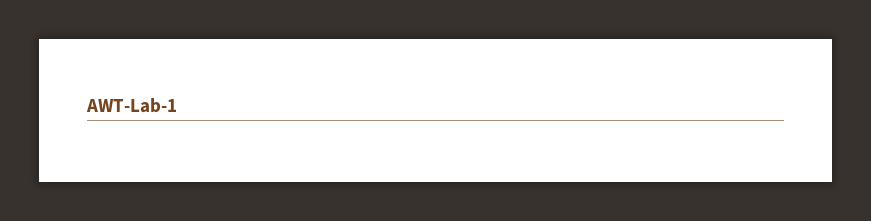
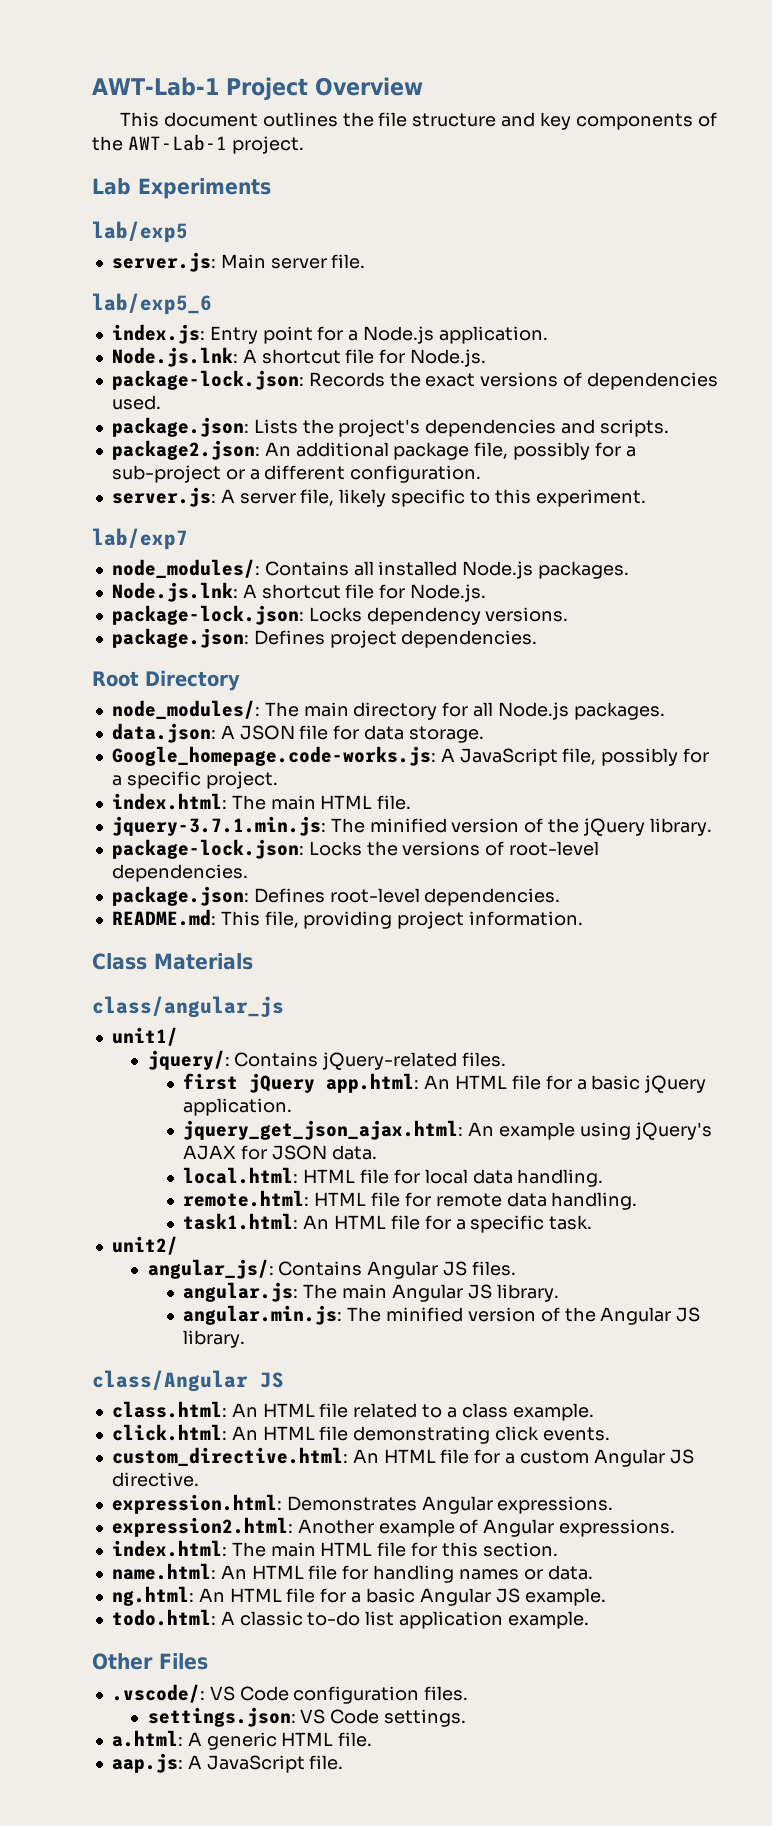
[86,98,177,113] AWT-Lab-1 -> [92,77,423,100] [120,112,717,130] [92,134,304,154] [92,178,271,199] [92,221,188,243] [111,252,366,272] [92,293,212,315] [111,324,548,344] [111,347,487,367] [111,370,718,390] [111,395,161,410] [111,417,669,437] [111,440,636,460] [111,465,482,483] [111,487,646,507] [92,528,188,550] [111,559,630,579] [111,582,487,602] [111,605,569,625] [111,628,538,648] [92,670,240,691] [111,700,665,720] [111,723,484,743] [111,746,710,766] [111,771,278,789] [111,793,412,810] [111,816,712,836] [111,839,600,859] [111,864,248,882] [111,886,561,906] [111,909,584,929] [92,953,253,970] [92,996,284,1018] [111,1027,178,1046] [147,1050,507,1070] [183,1073,707,1093] [183,1098,293,1116] [183,1120,712,1140] [183,1145,377,1160] [183,1167,604,1187] [183,1190,638,1210] [183,1213,593,1233] [111,1236,178,1255] [147,1259,517,1279] [183,1282,559,1302] [183,1305,701,1325] [183,1330,246,1348] [92,1370,284,1392] [111,1401,594,1421] [111,1424,610,1444] [111,1447,694,1467] [111,1472,199,1487] [111,1494,614,1514] [111,1517,676,1537] [111,1540,558,1557] [111,1563,593,1583] [111,1586,606,1606] [111,1609,589,1629] [92,1653,208,1670] [111,1684,469,1704] [147,1707,467,1727] [111,1730,373,1750] [111,1753,344,1773] AWT-Lab-1 Project Overview // This document outlines the file structure and key components of the AWT-Lab-1 project. // Lab Experiments // lab/exp5 // server.js: Main server file. // lab/exp5_6 // index.js: Entry point for a Node.js application. // Node.js.lnk: A shortcut file for Node.js. // package-lock.json: Records the exact versions of dependencies used. // package.json: Lists the project's dependencies and scripts. // package2.json: An additional package file, possibly for a sub-project or a different configuration. // server.js: A server file, likely specific to this experiment. // lab/exp7 // node_modules/: Contains all installed Node.js packages. // Node.js.lnk: A shortcut file for Node.js. // package-lock.json: Locks dependency versions. // package.json: Defines project dependencies. // Root Directory // node_modules/: The main directory for all Node.js packages. // data.json: A JSON file for data storage. // Google_homepage.code-works.js: A JavaScript file, possibly for a specific project. // index.html: The main HTML file. // jquery-3.7.1.min.js: The minified version of the jQuery library. // package-lock.json: Locks the versions of root-level dependencies. // package.json: Defines root-level dependencies. // README.md: This file, providing project information. // Class Materials // class/angular_js // unit1/ // jquery/: Contains jQuery-related files. // first jQuery app.html: An HTML file for a basic jQuery application. // jquery_get_json_ajax.html: An example using jQuery's AJAX for JSON data. // local.html: HTML file for local data handling. // remote.html: HTML file for remote data handling. // task1.html: An HTML file for a specific task. // unit2/ // angular_js/: Contains Angular JS files. // angular.js: The main Angular JS library. // angular.min.js: The minified version of the Angular JS library. // class/Angular JS // class.html: An HTML file related to a class example. // click.html: An HTML file demonstrating click events. // custom_directive.html: An HTML file for a custom Angular JS directive. // expression.html: Demonstrates Angular expressions. // expression2.html: Another example of Angular expressions. // index.html: The main HTML file for this section. // name.html: An HTML file for handling names or data. // ng.html: An HTML file for a basic Angular JS example. // todo.html: A classic to-do list application example. // Other Files // .vscode/: VS Code configuration files. // settings.json: VS Code settings. // a.html: A generic HTML file. // aap.js: A JavaScript file.

